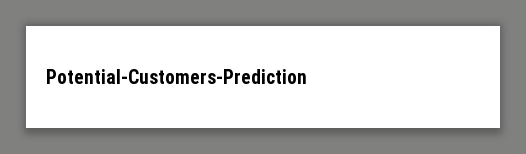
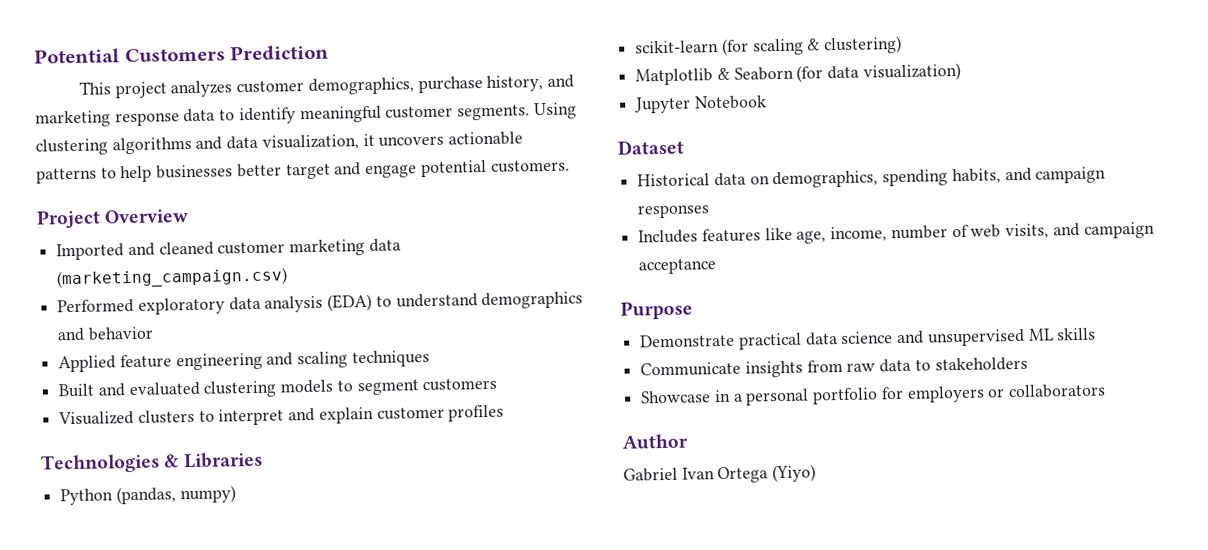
[46,69,307,84] Potential-Customers-Prediction -> [34,44,330,64] [78,74,574,99] [35,102,577,128] [35,131,524,156] [36,159,570,184] [36,209,190,229] [56,238,401,261] [56,267,289,289] [57,291,584,315] [57,326,154,342] [58,349,430,373] [58,377,498,398] [58,404,505,426] [40,451,263,474] [60,485,236,506] [635,35,903,56] [635,62,961,86] [633,95,767,114] [617,139,684,155] [637,166,1107,189] [637,204,711,219] [638,221,1155,244] [638,258,717,275] [620,300,693,320] [640,327,1097,350] [640,356,1028,378] [640,383,1107,406] [622,433,688,450] [623,464,817,484] Potential Customers Prediction // This project analyzes customer demographics, purchase history, and marketing response data to identify meaningful customer segments. Using clustering algorithms and data visualization, it uncovers actionable patterns to help businesses better target and engage potential customers. // Project Overview // Imported and cleaned customer marketing data (marketing_campaign.csv) // Performed exploratory data analysis (EDA) to understand demographics and behavior // Applied feature engineering and scaling techniques // Built and evaluated clustering models to segment customers // Visualized clusters to interpret and explain customer profiles // Technologies & Libraries // Python (pandas, numpy) // scikit-learn (for scaling & clustering) // Matplotlib & Seaborn (for data visualization) // Jupyter Notebook // Dataset // Historical data on demographics, spending habits, and campaign responses // Includes features like age, income, number of web visits, and campaign acceptance // Purpose // Demonstrate practical data science and unsupervised ML skills // Communicate insights from raw data to stakeholders // Showcase in a personal portfolio for employers or collaborators // Author // Gabriel Ivan Ortega (Yiyo)

